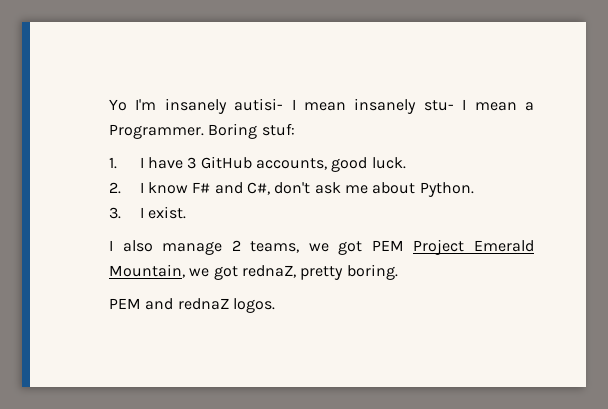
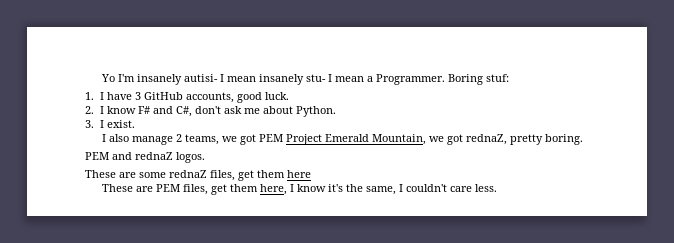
(275, 305) none -> [85,170,311,181] [102,184,498,195] // These are some rednaZ files, get them here // These are PEM files, get them here, I know it's the same, I couldn't care less.

